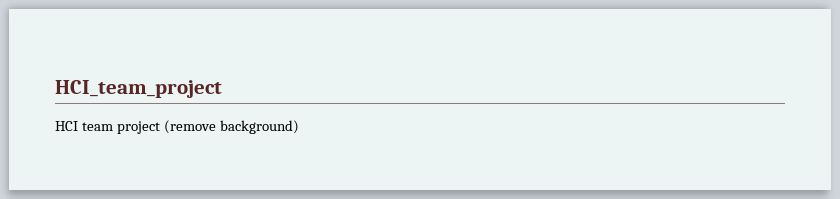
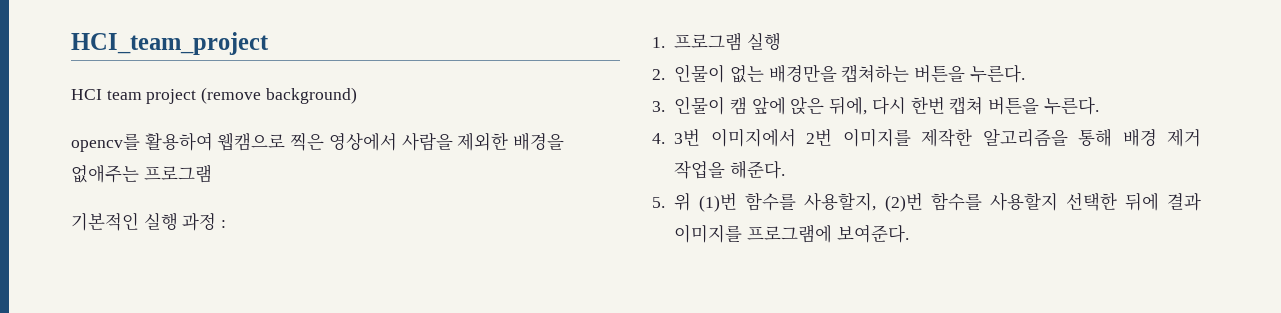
(299, 127) none -> [71,132,565,152] [71,164,212,183] [71,212,227,231] [652,32,781,51] [652,64,1025,83] [652,96,1099,115] [652,128,1201,147] [674,160,785,179] [652,192,1201,212] [674,224,909,243] // opencv를 활용하여 웹캠으로 찍은 영상에서 사람을 제외한 배경을 없애주는 프로그램 // 기본적인 실행 과정 : // 1. 프로그램 실행 // 2. 인물이 없는 배경만을 캡쳐하는 버튼을 누른다. // 3. 인물이 캠 앞에 앉은 뒤에, 다시 한번 캡쳐 버튼을 누른다. // 4. 3번 이미지에서 2번 이미지를 제작한 알고리즘을 통해 배경 제거 작업을 해준다. // 5. 위 (1)번 함수를 사용할지, (2)번 함수를 사용할지 선택한 뒤에 결과 이미지를 프로그램에 보여준다.

